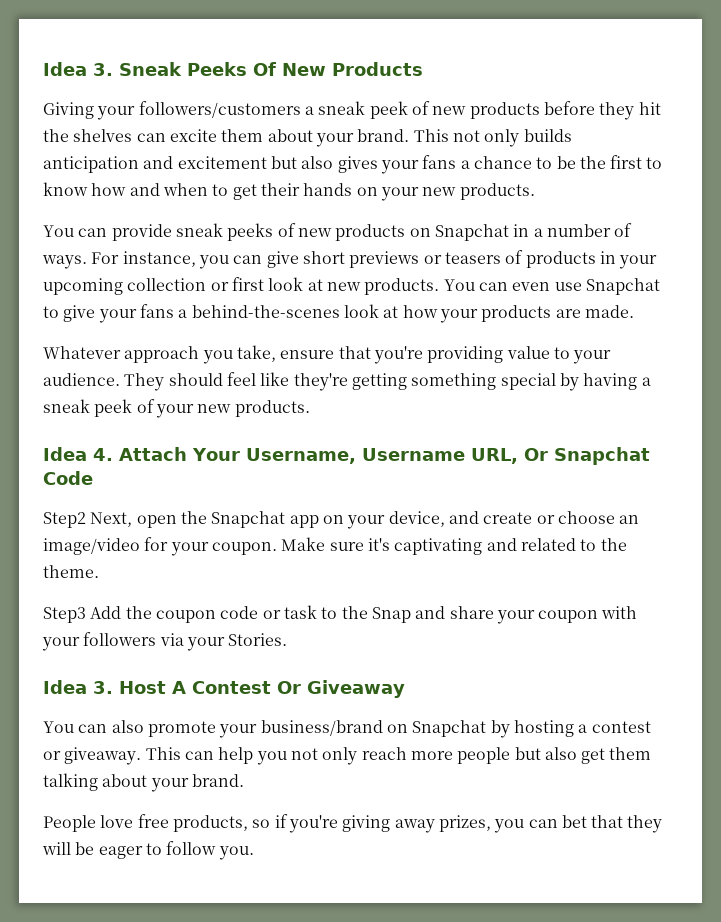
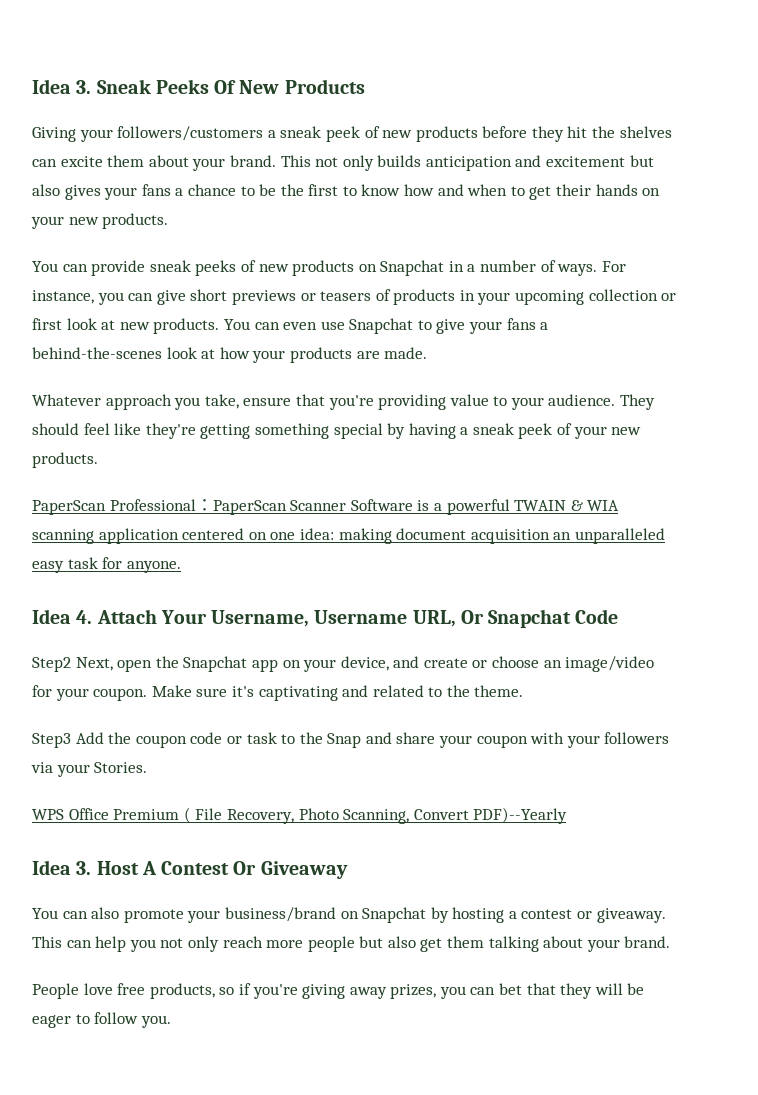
(310, 408) none -> [32,499,620,515] [32,528,665,544] [32,557,181,573] // PaperScan Professional：PaperScan Scanner Software is a powerful TWAIN & WIA scanning application centered on one idea: making document acquisition an unparalleled easy task for anyone.
(288, 639) none -> [32,807,568,824] // WPS Office Premium ( File Recovery, Photo Scanning, Convert PDF)--Yearly

